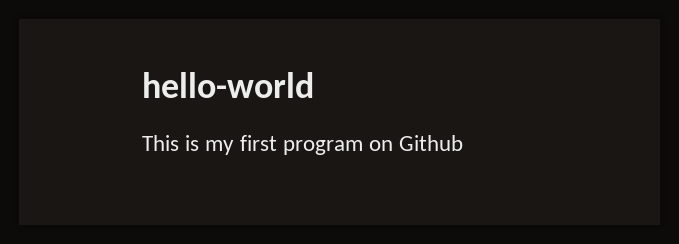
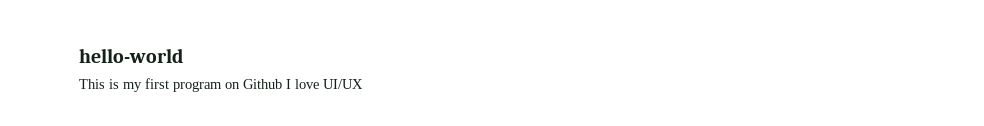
(464, 143) none -> [286,79,363,89] I love UI/UX

